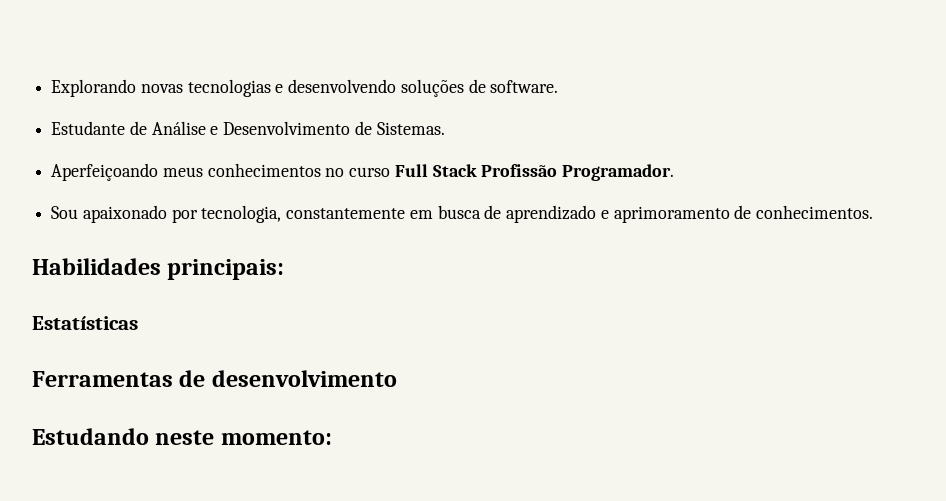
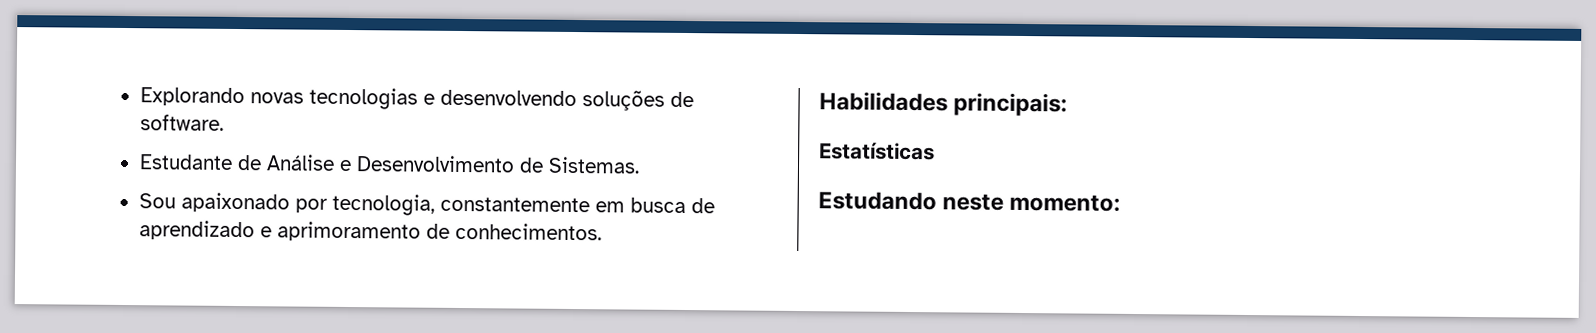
[51,163,675,181] // Aperfeiçoando meus conhecimentos no curso Full Stack Profissão Programador. -> (640, 165) none
[32,370,397,387] // Ferramentas de desenvolvimento -> (935, 151) none

